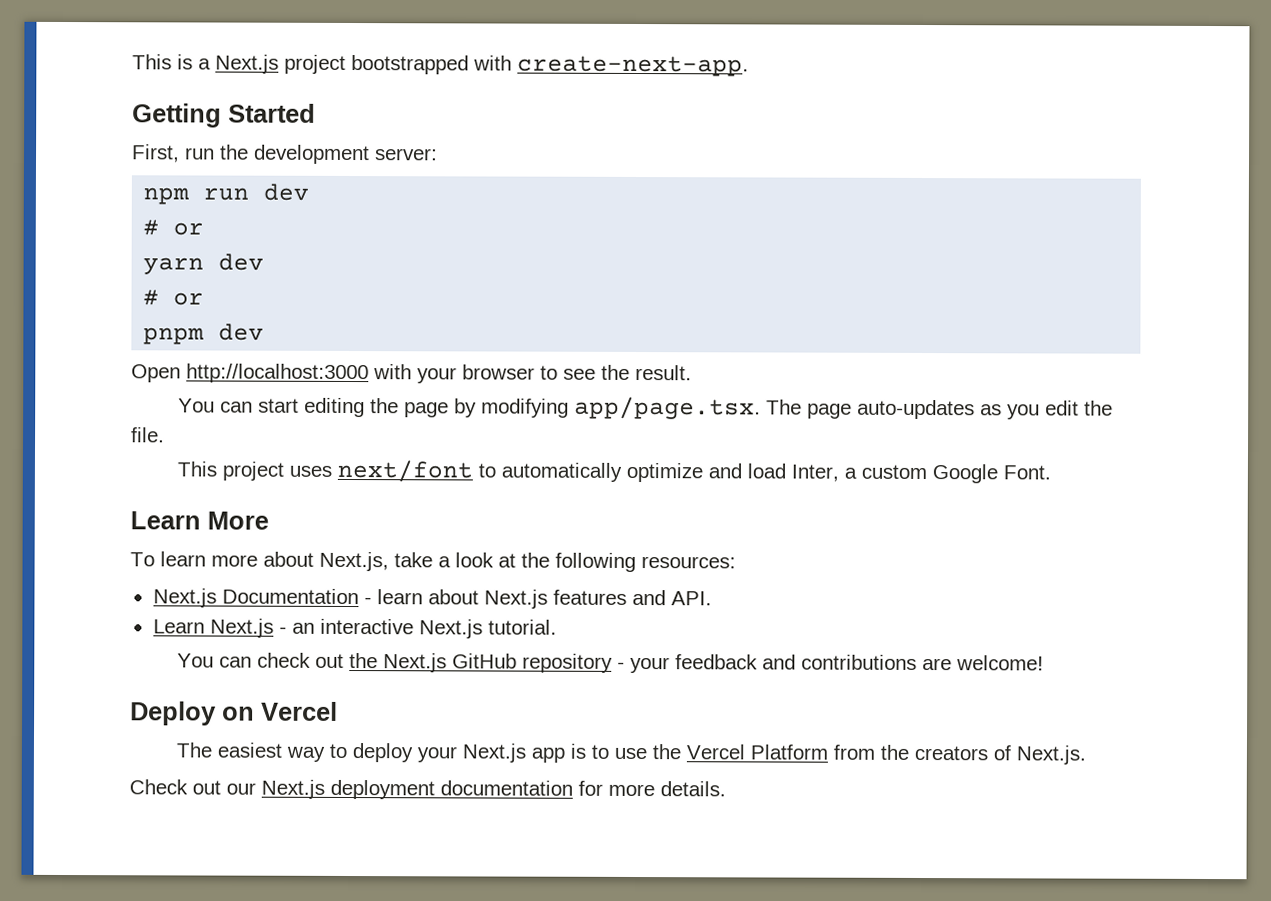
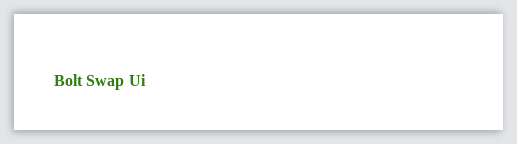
[132,54,749,77] [132,103,316,128] [132,144,438,165] [143,183,310,205] [143,219,205,236] [143,253,265,275] [143,289,205,306] [143,323,265,345] [131,363,692,384] [178,396,1114,420] [131,427,165,443] [177,459,1052,484] [130,511,269,530] [130,551,736,573] [152,588,712,609] [152,618,557,639] [177,652,1045,674] [130,701,338,726] [176,742,1087,765] [129,779,726,800] This is a Next.js project bootstrapped with create-next-app. // Getting Started // First, run the development server: // npm run dev // # or // yarn dev // # or // pnpm dev // Open http://localhost:3000 with your browser to see the result. // You can start editing the page by modifying app/page.tsx. The page auto-updates as you edit the file. // This project uses next/font to automatically optimize and load Inter, a custom Google Font. // Learn More // To learn more about Next.js, take a look at the following resources: // Next.js Documentation - learn about Next.js features and API. // Learn Next.js - an interactive Next.js tutorial. // You can check out the Next.js GitHub repository - your feedback and contributions are welcome! // Deploy on Vercel // The easiest way to deploy your Next.js app is to use the Vercel Platform from the creators of Next.js. // Check out our Next.js deployment documentation for more details. -> [54,74,146,90] Bolt Swap Ui

